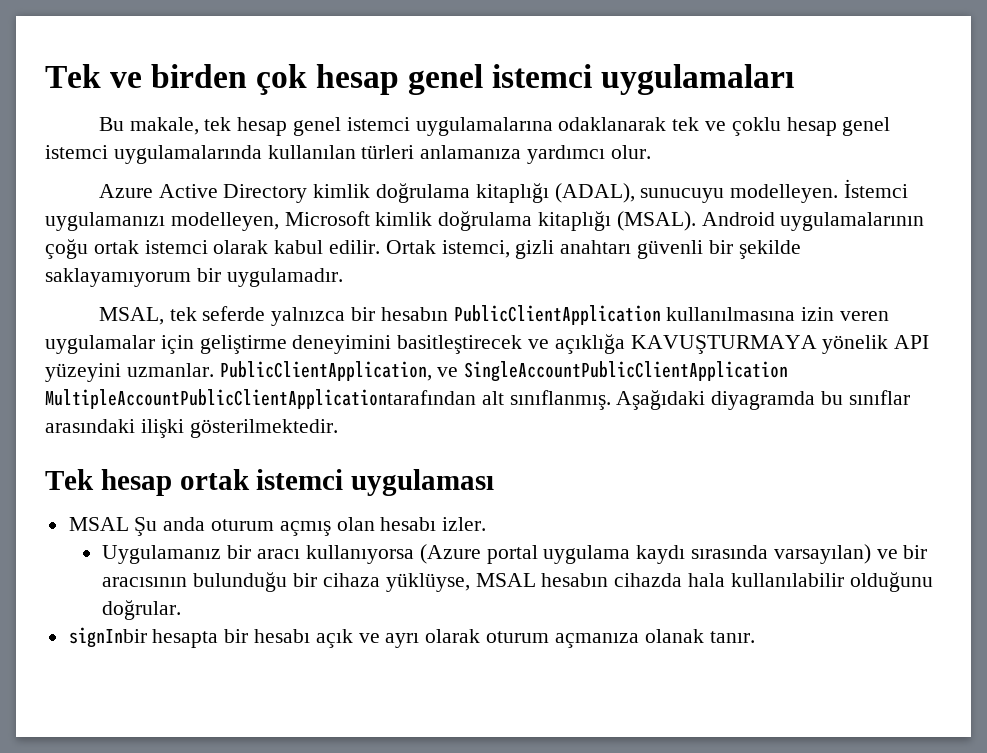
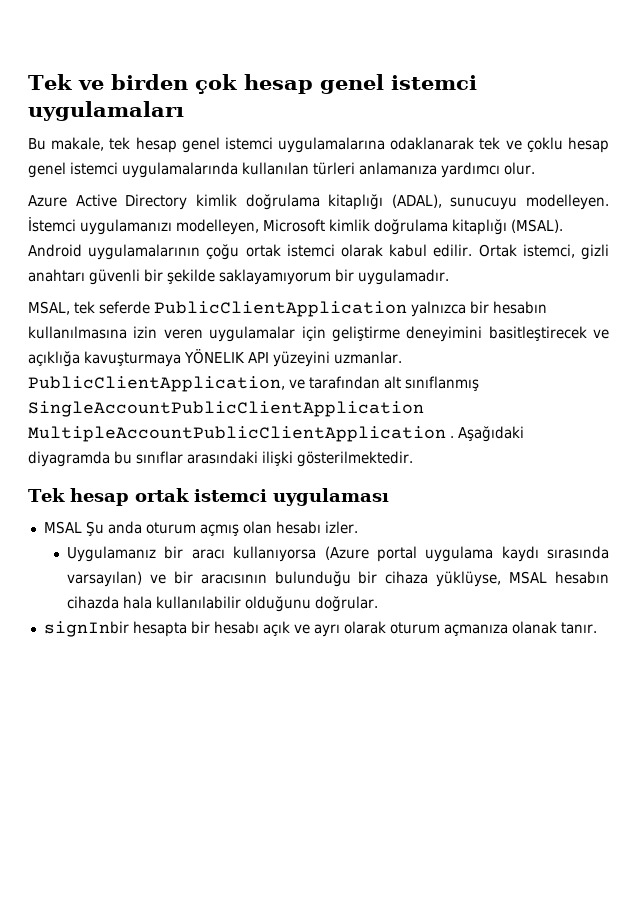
(266, 313) none -> [154,301,407,317] PublicClientApplication
[453,305,661,325] PublicClientApplication -> (547, 307) none
[630,335,889,354] KAVUŞTURMAYA yönelik -> [84,349,245,367] kavuşturmaya YÖNELIK
[464,361,789,382] [45,389,611,410] SingleAccountPublicClientApplication MultipleAccountPublicClientApplicationtarafından alt sınıflanmış. -> [309,376,479,391] [28,401,424,417] [28,426,454,442] tarafından alt sınıflanmış SingleAccountPublicClientApplication MultipleAccountPublicClientApplication .

